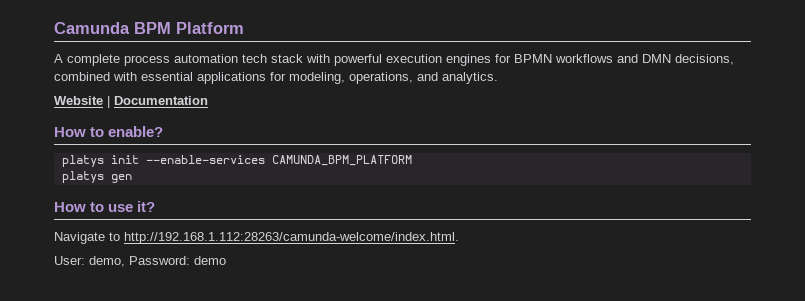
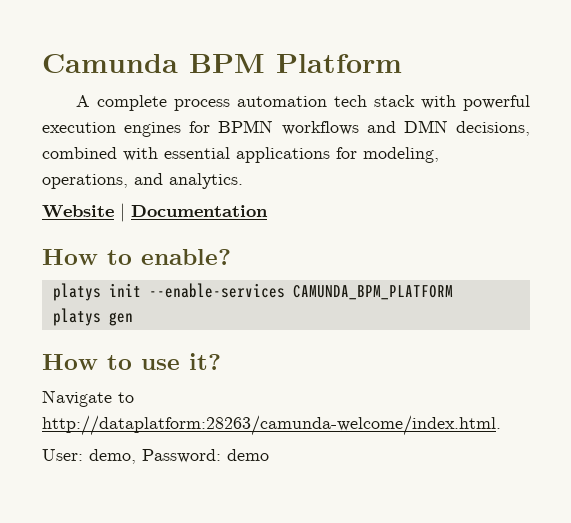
[124,232,459,244] http://192.168.1.112:28263/camunda-welcome/index.html. -> [42,415,501,436] http://dataplatform:28263/camunda-welcome/index.html.

